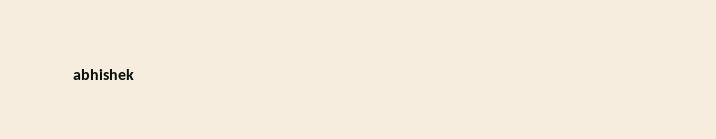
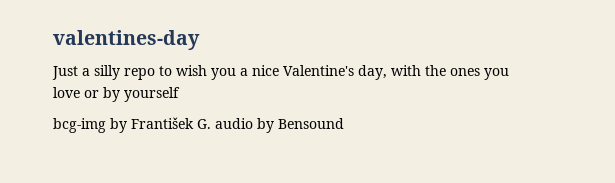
[73,69,134,80] abhishek -> [53,30,200,50] [52,65,509,80] [53,87,180,102] [53,117,344,133] valentines-day // Just a silly repo to wish you a nice Valentine's day, with the ones you love or by yourself // bcg-img by František G. audio by Bensound

